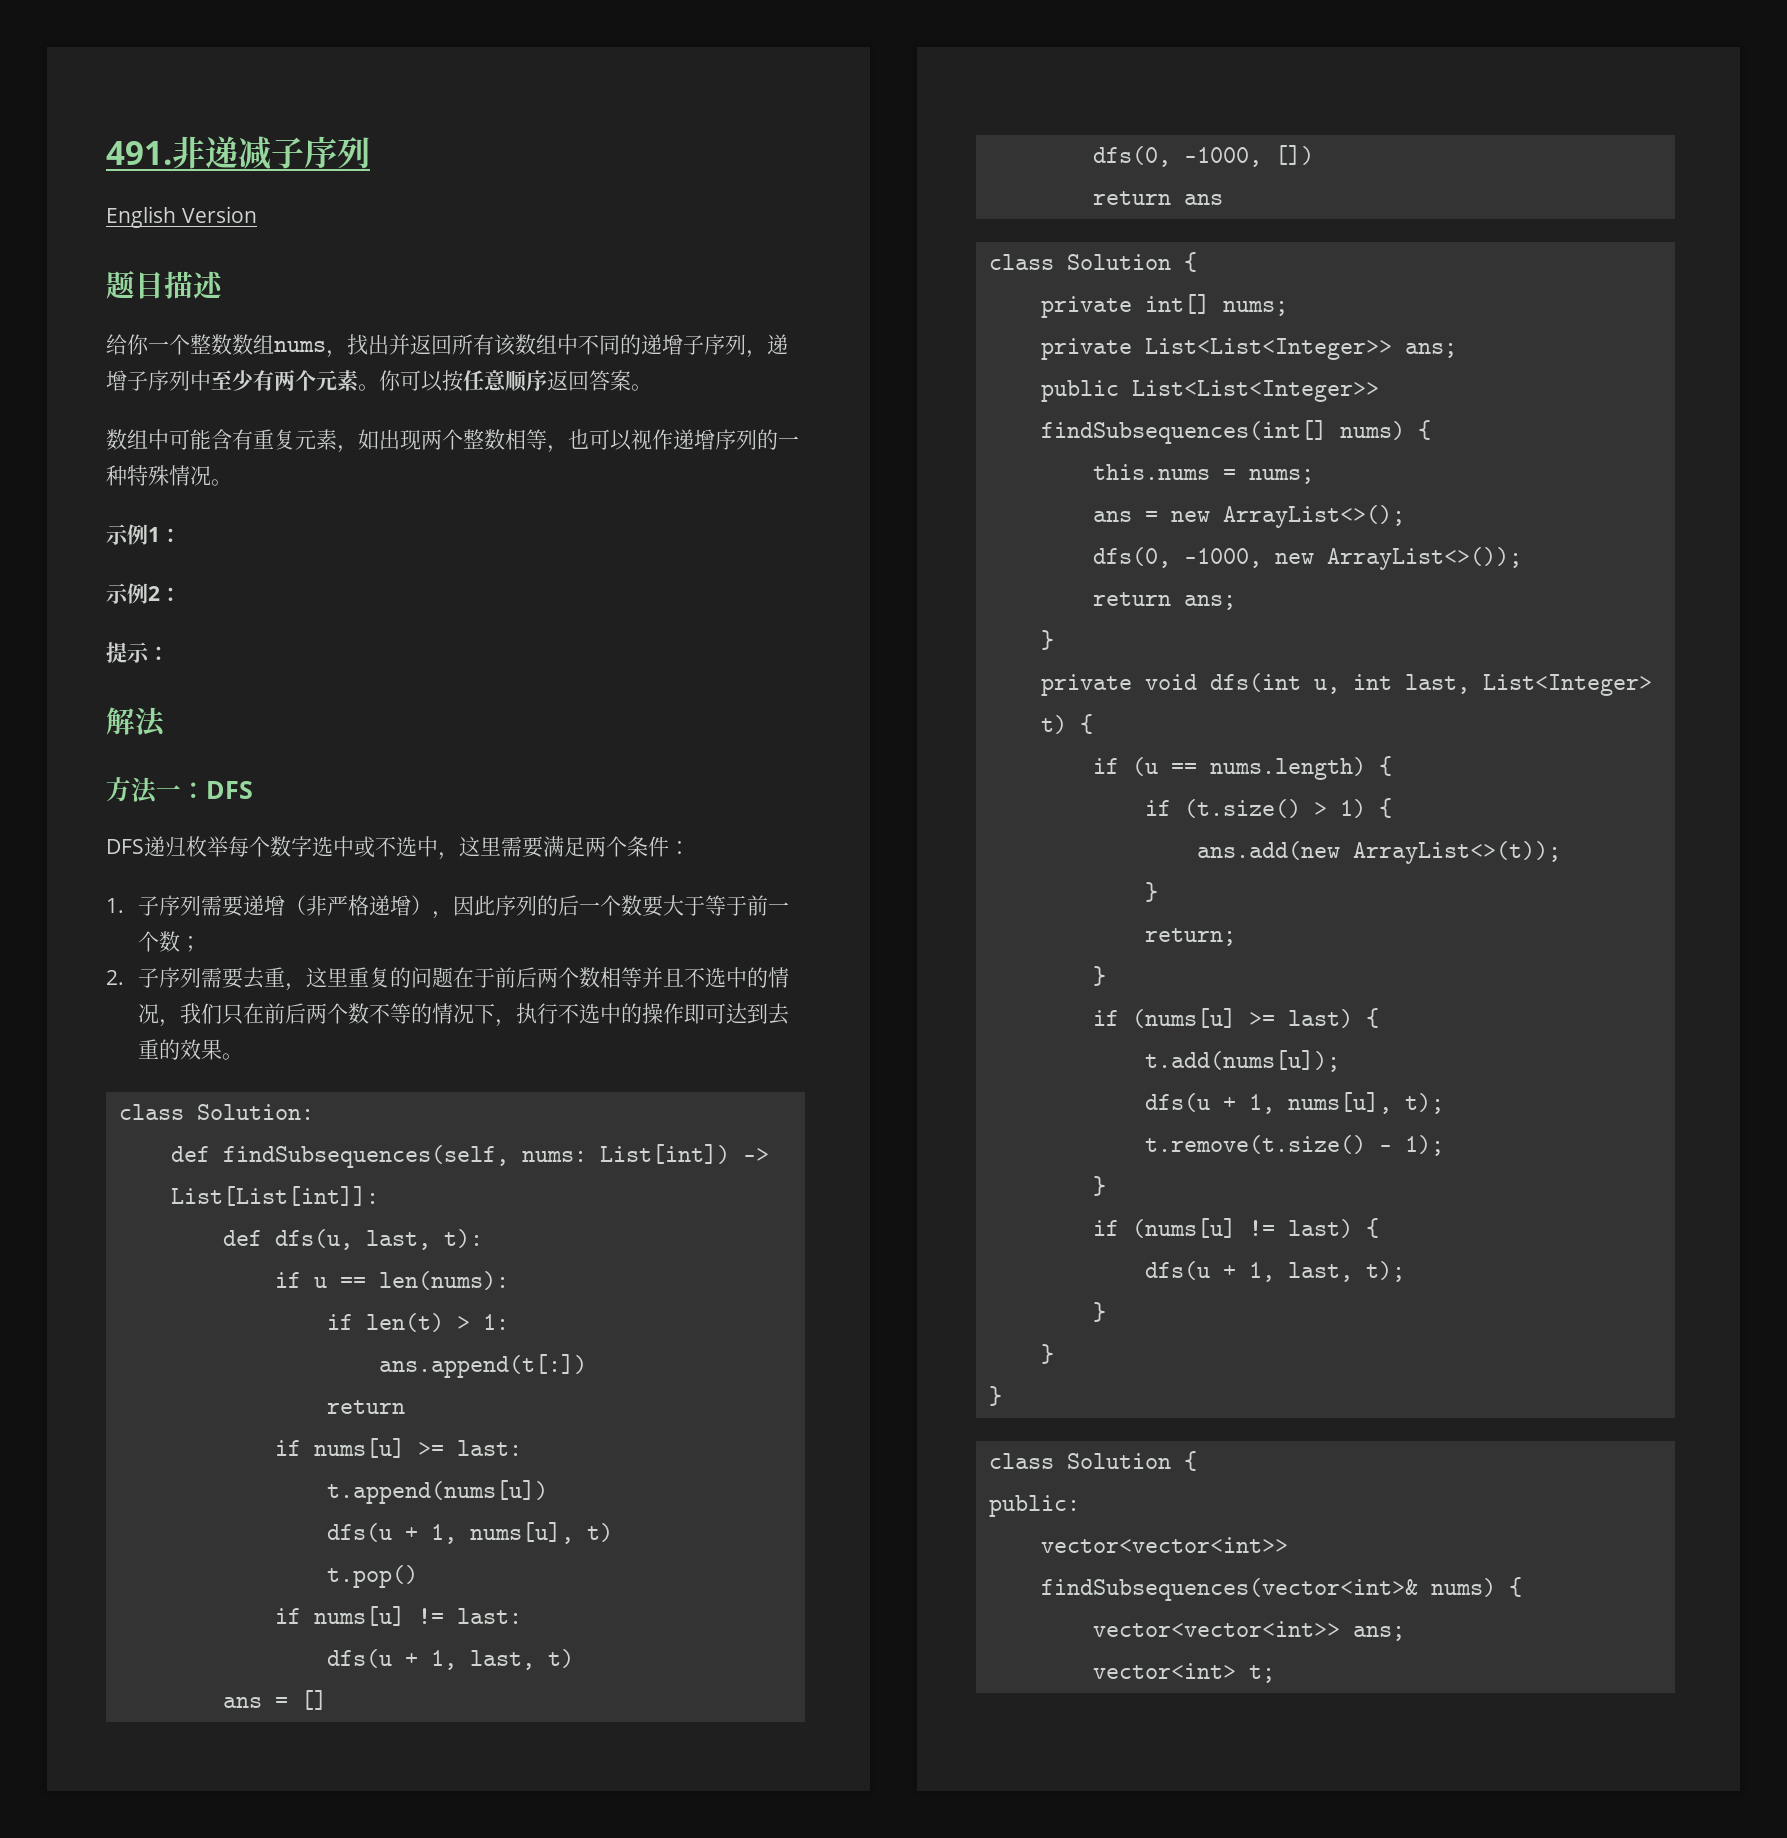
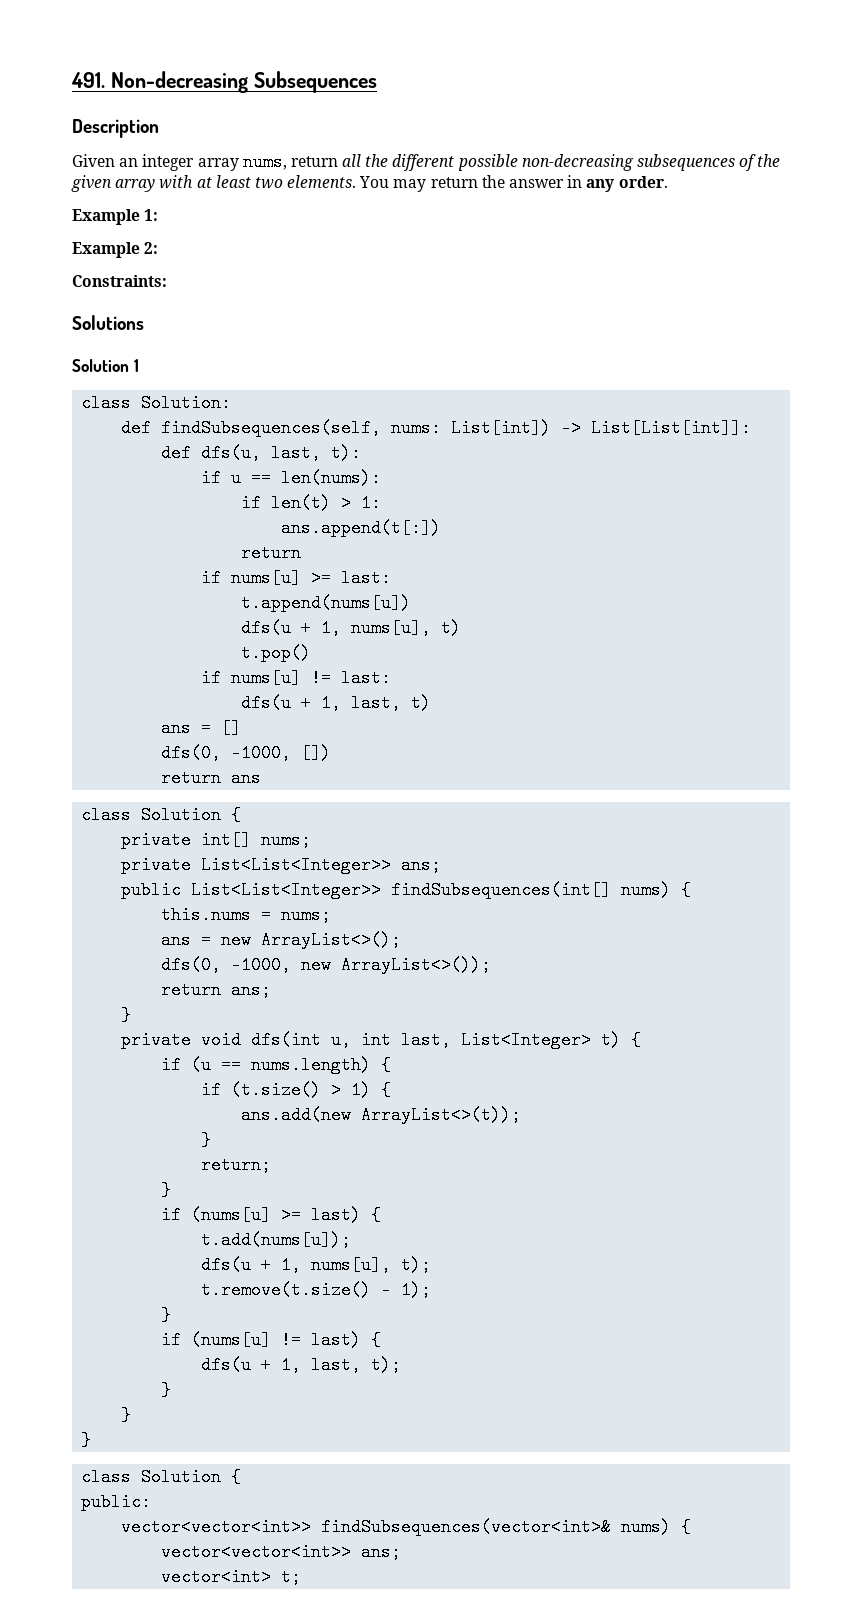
[172,136,370,170] [106,206,257,228] [106,270,224,299] [106,334,788,358] [106,370,652,392] [106,429,799,453] [106,465,232,486] [106,524,181,545] [106,583,181,604] [106,642,169,663] [106,707,166,737] [106,777,253,804] [106,836,690,860] [106,895,789,919] [137,931,201,952] [106,967,789,991] [137,1003,789,1027] [137,1039,243,1060] 非递减子序列 // English Version // 题目描述 // 给你一个整数数组nums，找出并返回所有该数组中不同的递增子序列，递增子序列中至少有两个元素。你可以按任意顺序返回答案。 // 数组中可能含有重复元素，如出现两个整数相等，也可以视作递增序列的一种特殊情况。 // 示例1： // 示例2： // 提示： // 解法 // 方法一：DFS // DFS递归枚举每个数字选中或不选中，这里需要满足两个条件： // 1.子序列需要递增（非严格递增），因此序列的后一个数要大于等于前一个数； // 2.子序列需要去重，这里重复的问题在于前后两个数相等并且不选中的情况，我们只在前后两个数不等的情况下，执行不选中的操作即可达到去重的效果。 -> [110,71,377,93] [72,119,159,138] [72,153,781,171] [71,175,668,192] [72,209,159,225] [72,242,159,258] [72,275,167,287] [72,315,144,330] [72,359,139,372] Non-decreasing Subsequences // Description // Given an integer array nums, return all the different possible non-decreasing subsequences of the given array with at least two elements. You may return the answer in any order. // Example 1: // Example 2: // Constraints: // Solutions // Solution 1

